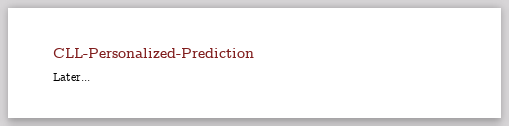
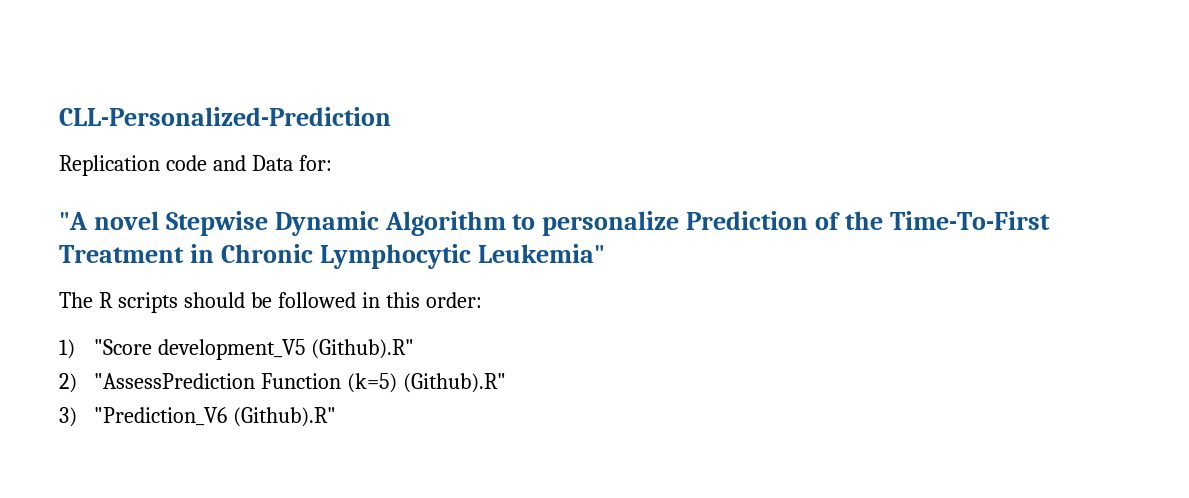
[53,73,90,81] Later... -> [59,155,332,176] [59,211,1050,236] [59,244,605,269] [59,292,482,313] [59,339,415,360] [59,373,507,393] [59,407,337,427] Replication code and Data for: // "A novel Stepwise Dynamic Algorithm to personalize Prediction of the Time-To-First Treatment in Chronic Lymphocytic Leukemia" // The R scripts should be followed in this order: // 1) "Score development_V5 (Github).R" // 2) "AssessPrediction Function (k=5) (Github).R" // 3) "Prediction_V6 (Github).R"

